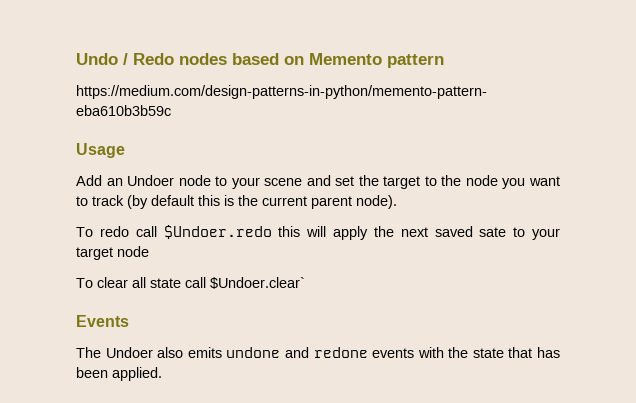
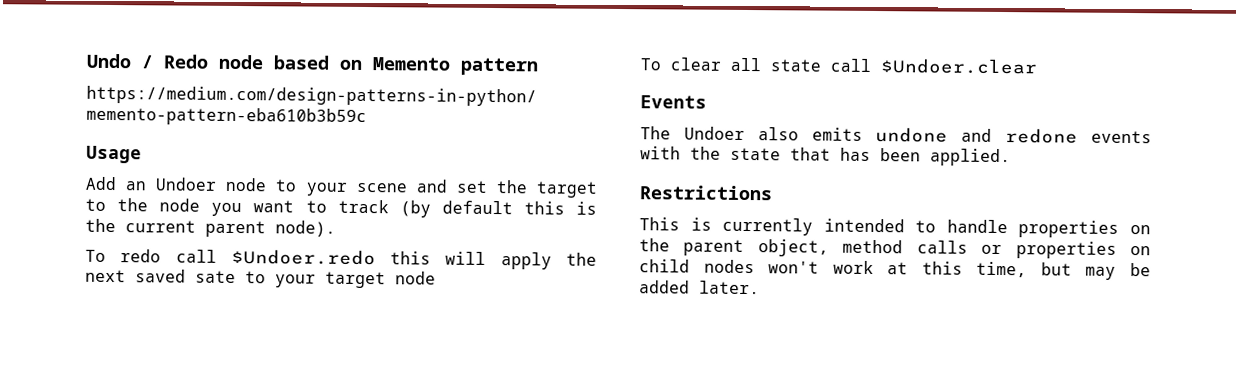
[179,53,227,65] nodes -> [218,54,264,70] node
[210,277,305,289] $Undoer.clear` -> [880,58,1038,75] $Undoer.clear
(162, 374) none -> [639,185,772,201] [639,217,1151,238] [639,238,1151,259] [639,259,1151,280] [639,280,760,295] // Restrictions // This is currently intended to handle properties on the parent object, method calls or properties on child nodes won't work at this time, but may be added later.

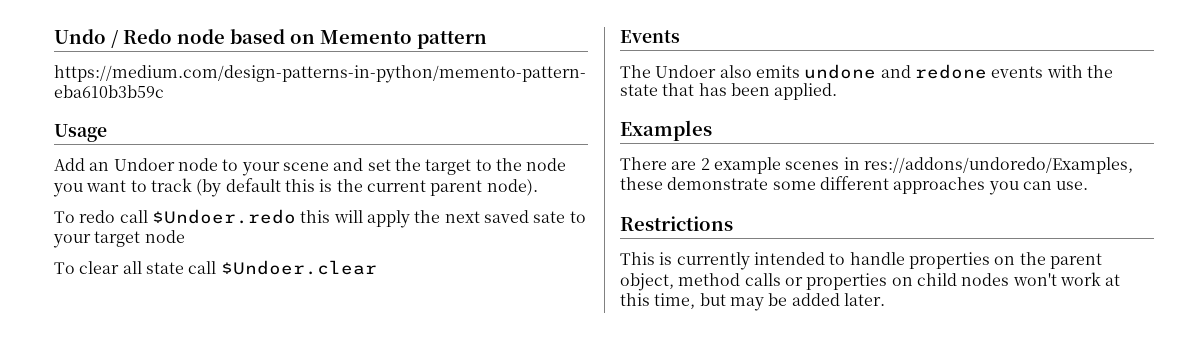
(1011, 157) none -> [620,120,712,141] [620,157,1133,174] [620,176,1089,195] // Examples // There are 2 example scenes in res://addons/undoredo/Examples, these demonstrate some different approaches you can use.

